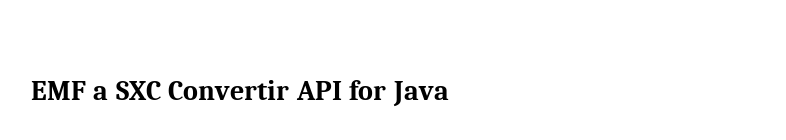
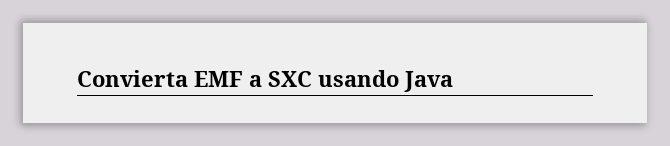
(31, 90) none -> [77,70,188,87] Convierta
[168,80,387,100] Convertir API for -> [318,70,399,87] usando

